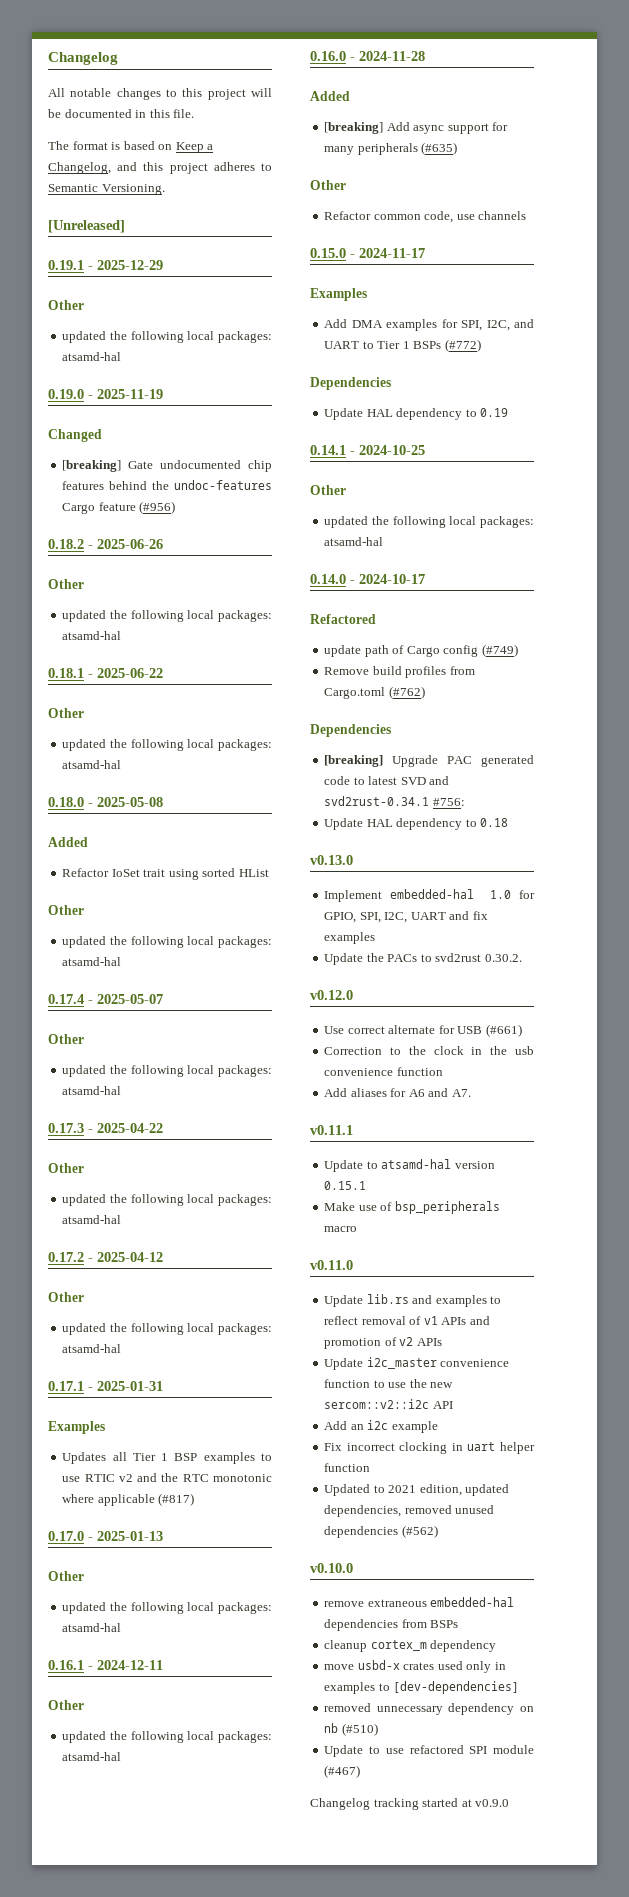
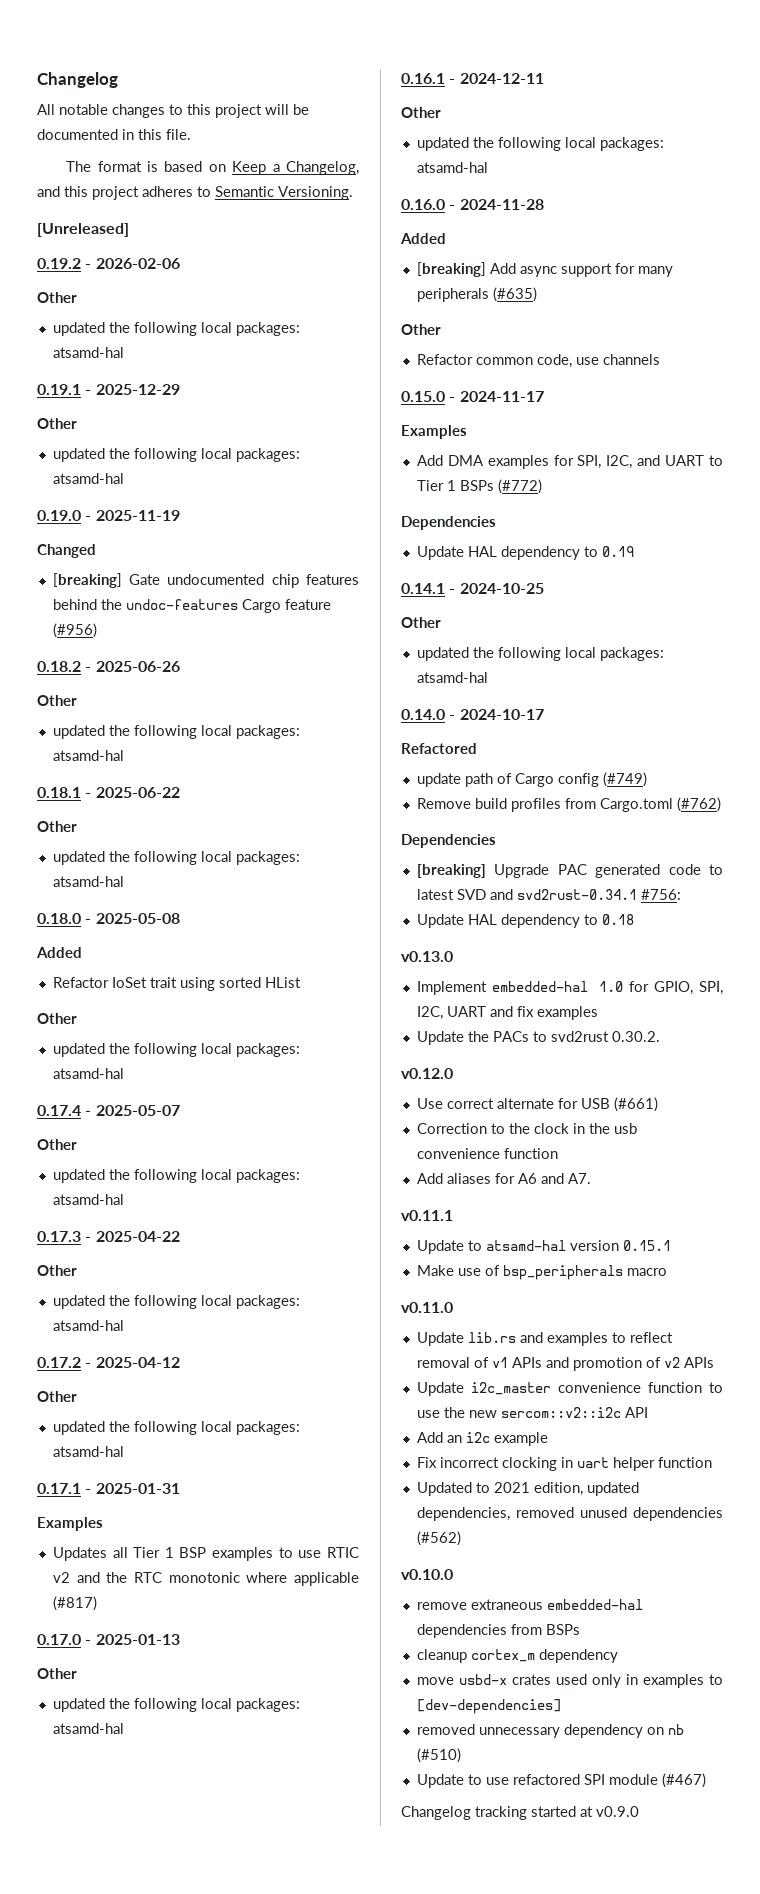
(125, 226) none -> [37,258,180,269] [37,292,77,303] [52,322,300,336] [52,347,124,358] // 0.19.2 - 2026-02-06 // Other // updated the following local packages: atsamd-hal

